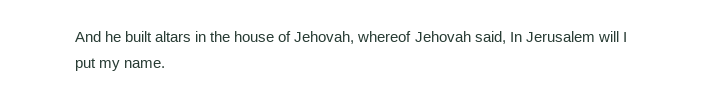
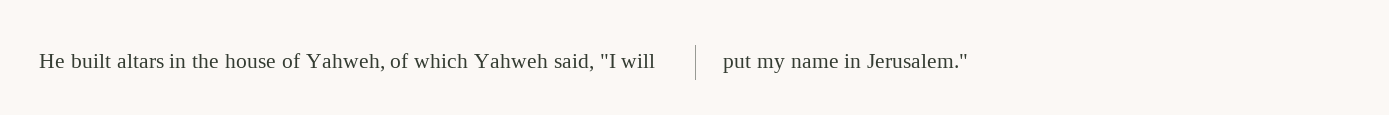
[75,31,122,42] And he -> [39,54,65,68] He
[294,31,627,44] [75,58,166,71] Jehovah, whereof Jehovah said, In Jerusalem will I put my name. -> [305,53,969,73] Yahweh, of which Yahweh said, "I will put my name in Jerusalem."

